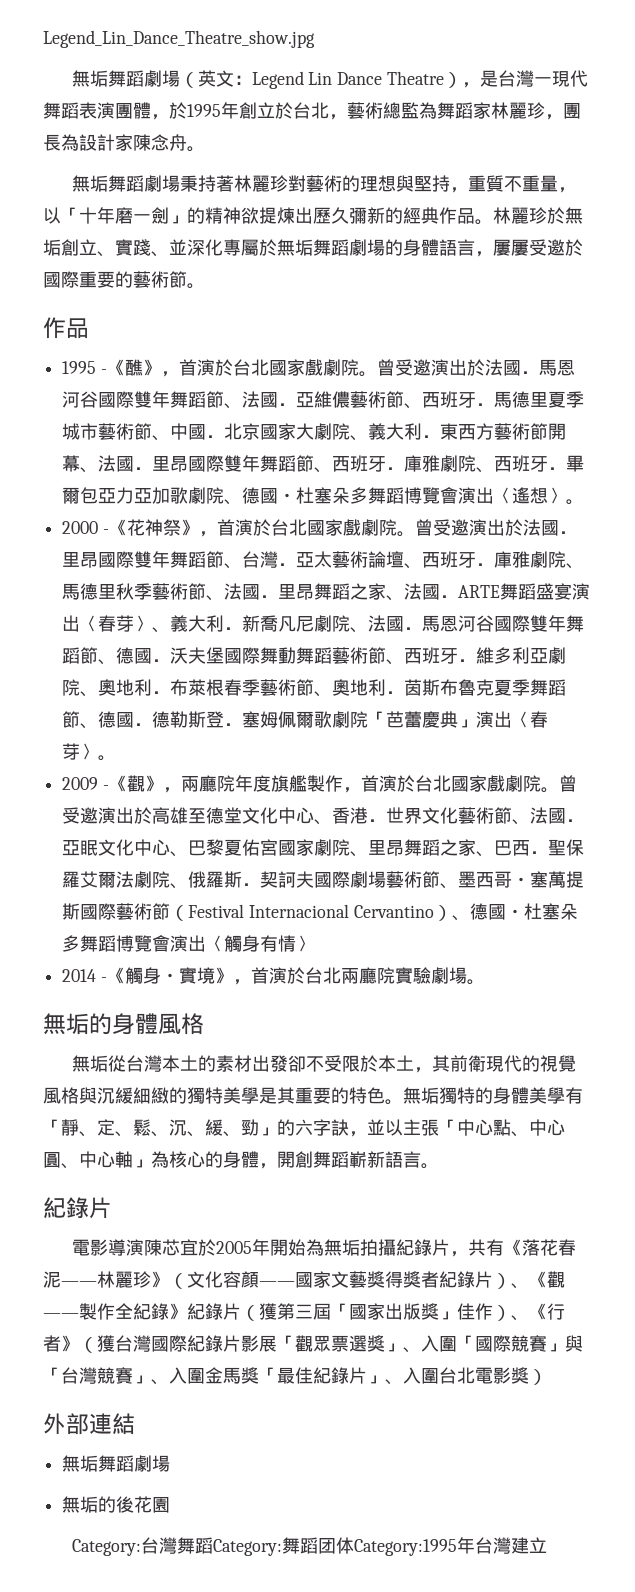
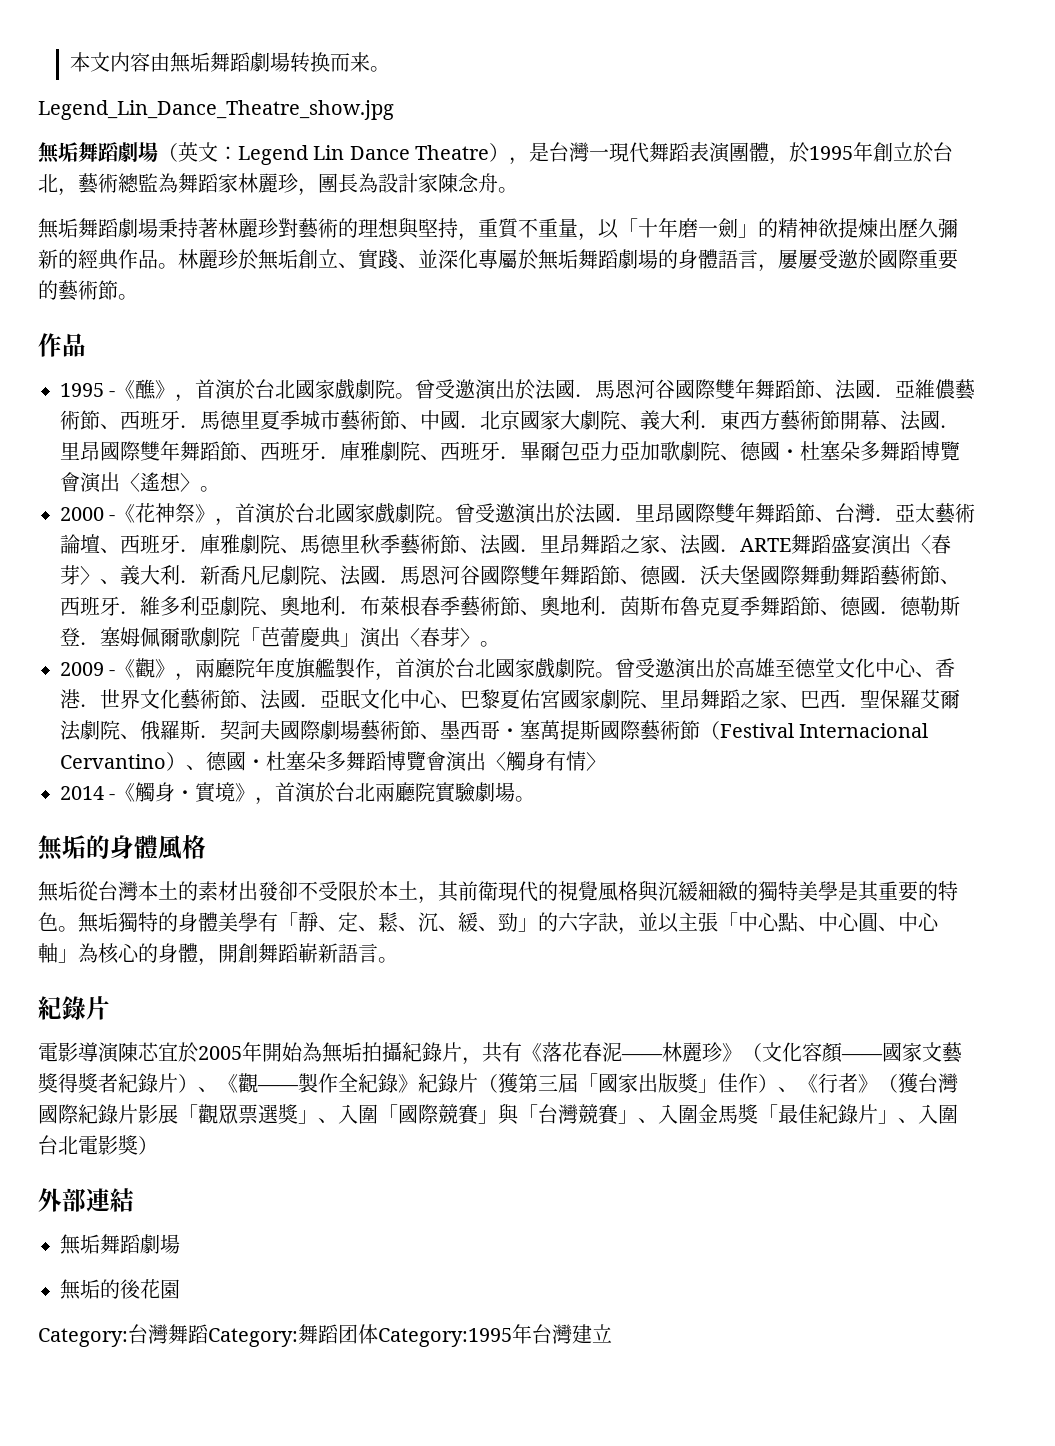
(43, 39) none -> [69,52,390,73] 本文内容由無垢舞蹈劇場转换而来。 //

